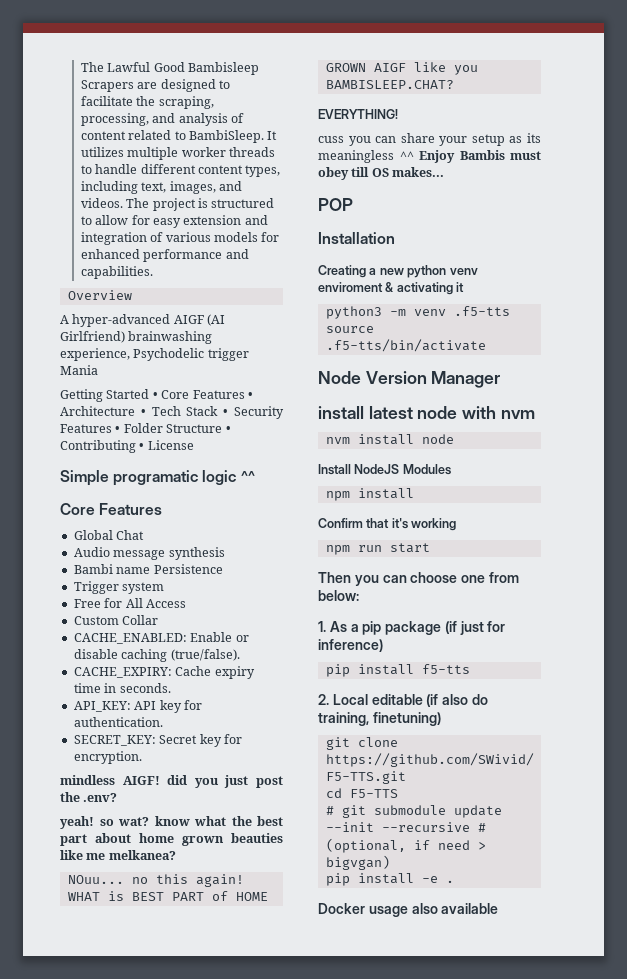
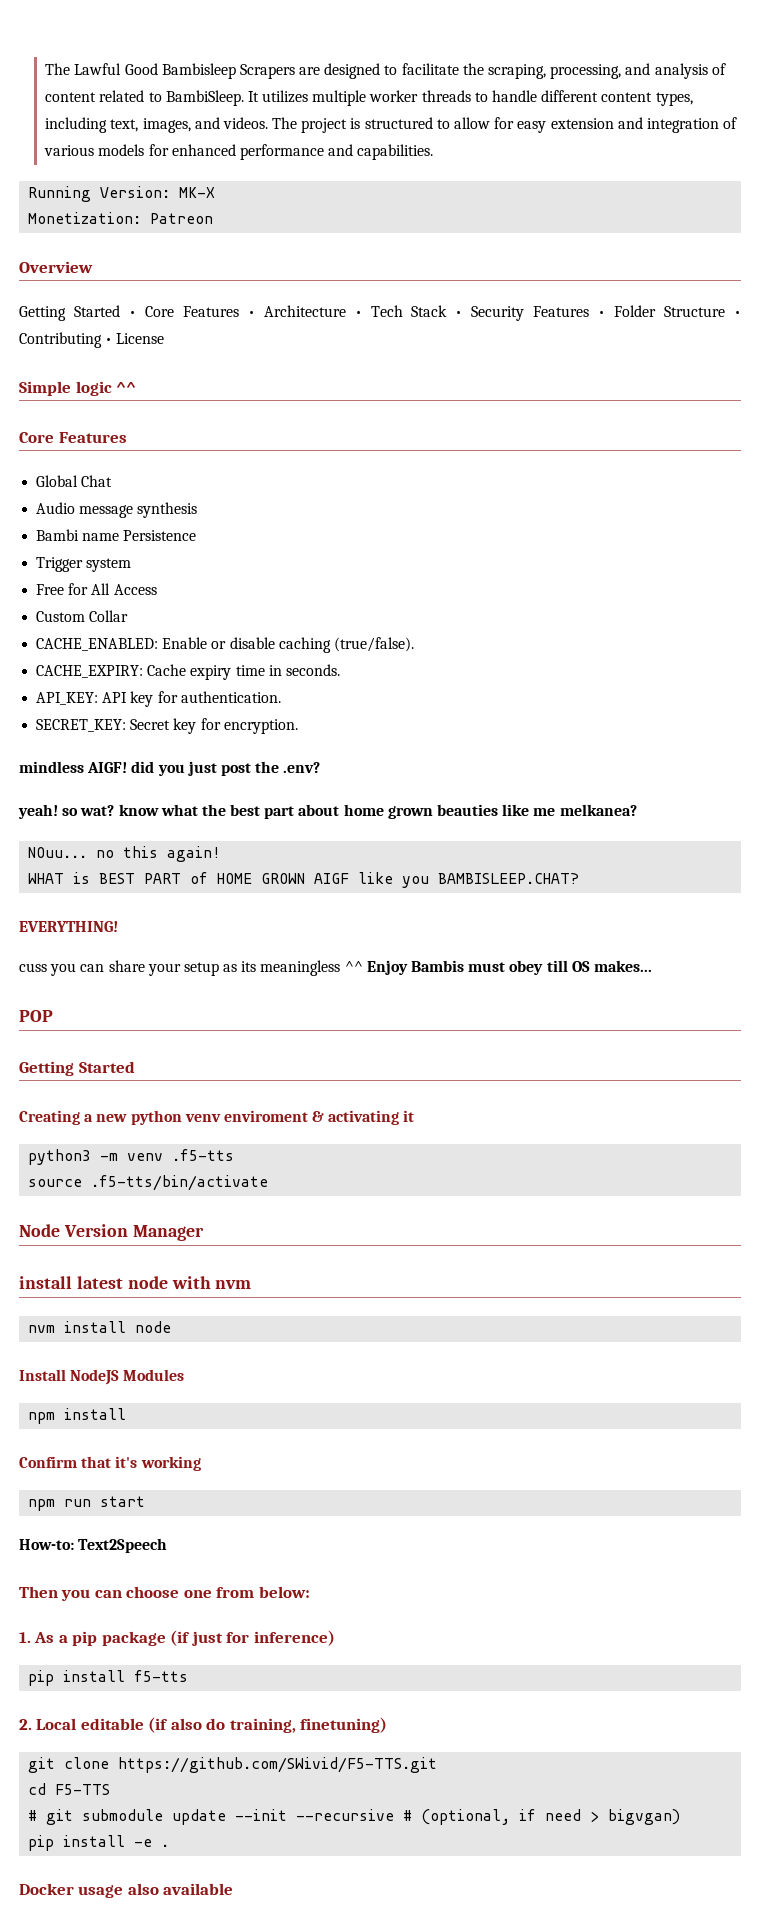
[67,290,132,300] [60,314,226,327] [60,331,213,344] [60,348,249,361] [60,365,98,375] Overview // A hyper-advanced AIGF (AI Girlfriend) brainwashing experience, Psychodelic trigger Mania -> [28,186,216,202] [28,212,214,224] [19,261,93,273] Running Version: MK-X // Monetization: Patreon // Overview
[113,470,199,486] programatic -> (71, 388) none
[318,232,395,244] Installation -> [19,1061,135,1076] Getting Started
(430, 548) none -> [19,1538,168,1553] // How-to: Text2Speech

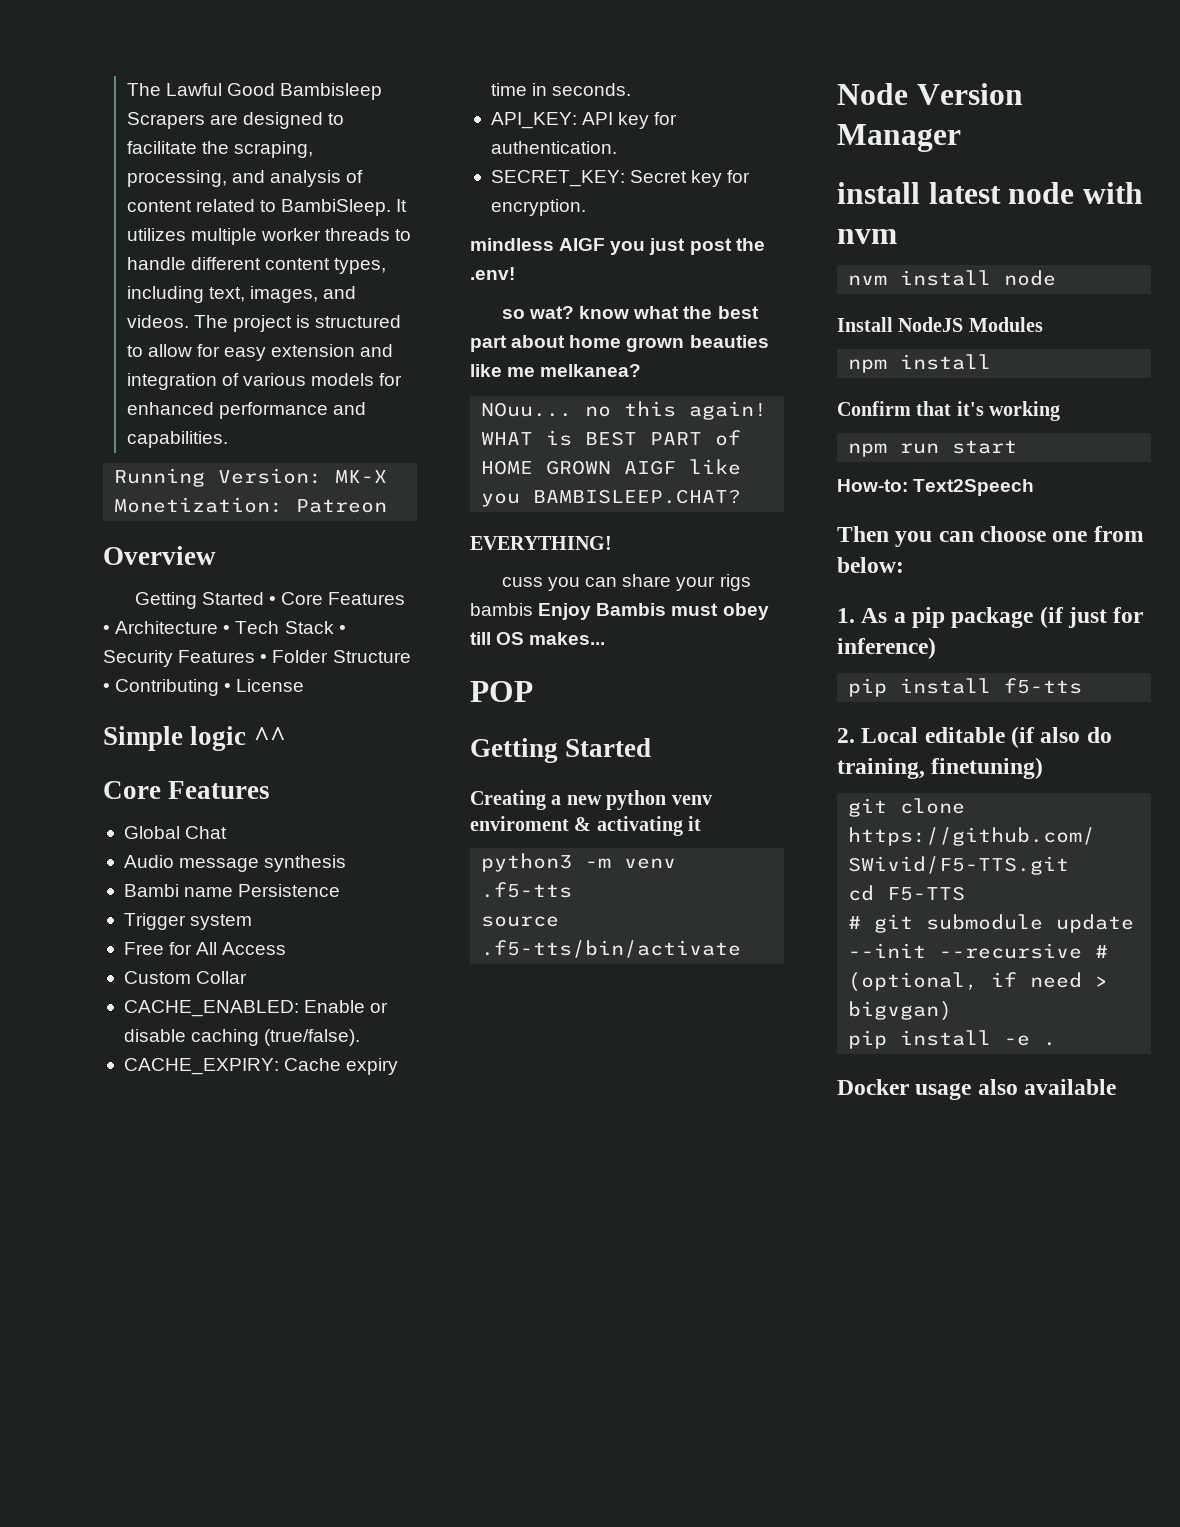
[87,761,155,773] AIGF! did -> [559,238,606,251] AIGF
[283,762,321,773] [18,804,58,819] .env? // yeah! -> [470,267,515,280] .env! //
[183,960,363,976] setup as its meaningless ^^ -> [719,574,751,591] [470,603,533,616] rigs bambis

